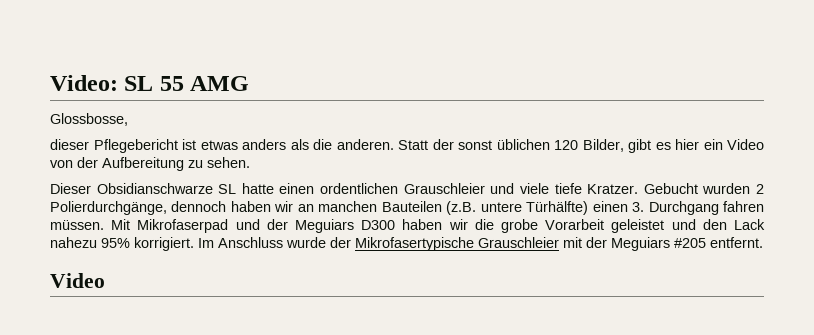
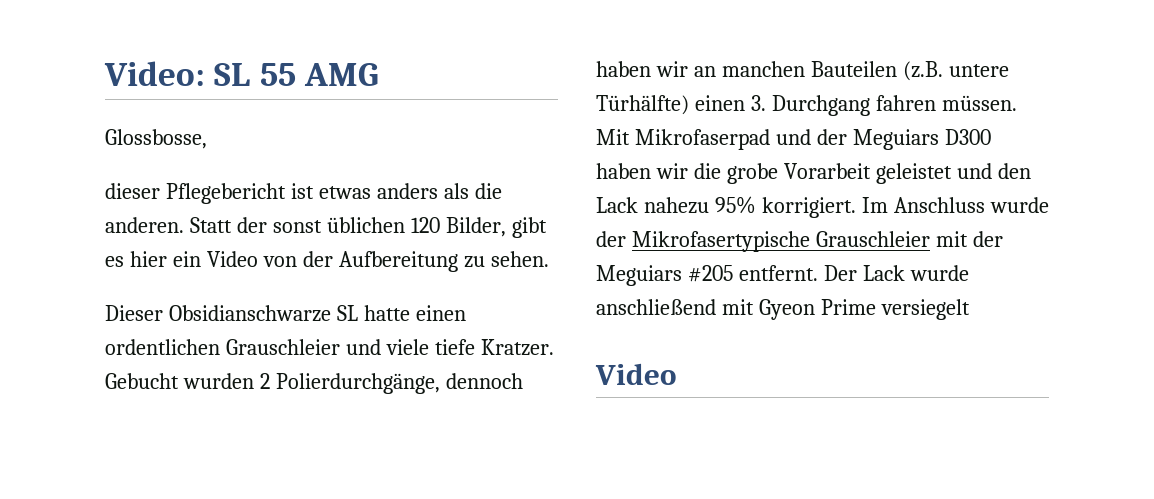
(763, 242) none -> [823,265,969,281] [596,299,970,320] Der Lack wurde anschließend mit Gyeon Prime versiegelt

